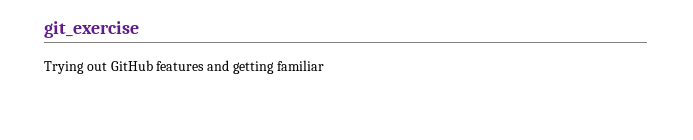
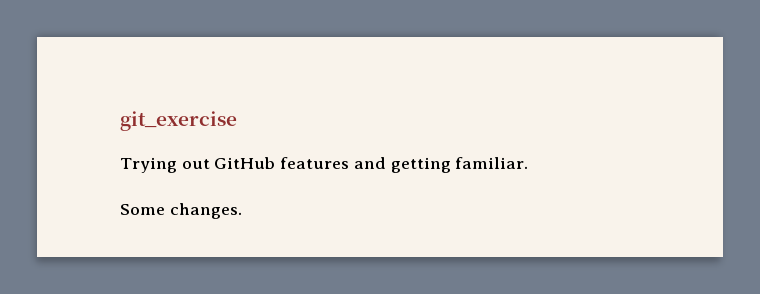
[276,60,324,71] familiar -> [455,157,529,169] [120,203,242,219] familiar. // Some changes.

